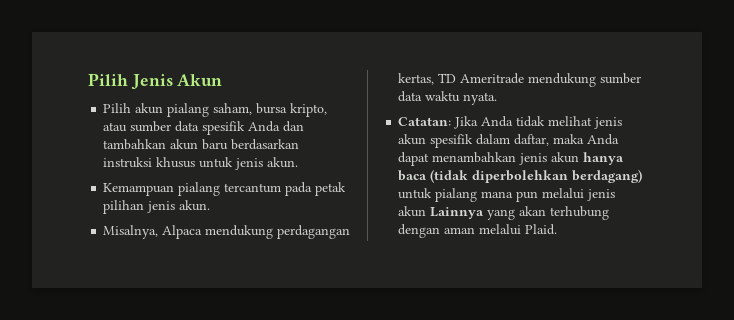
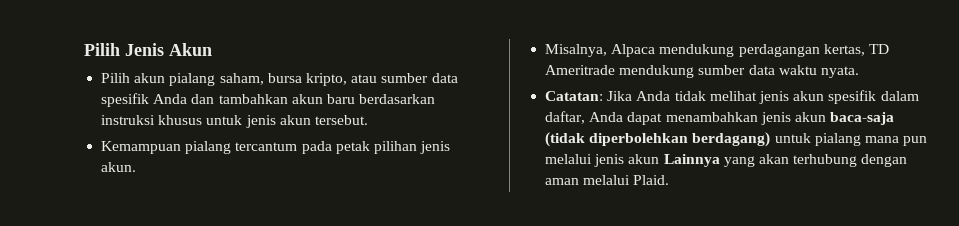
[267,157,299,168] akun. -> [279,115,368,125] akun tersebut.
[553,134,585,144] maka -> (586, 117) none
[583,152,625,165] [398,170,428,181] hanya baca -> [830,112,895,125] baca-saja

